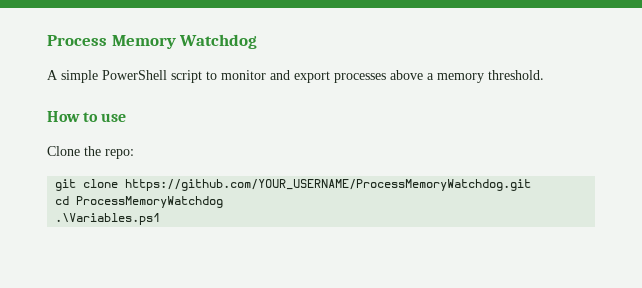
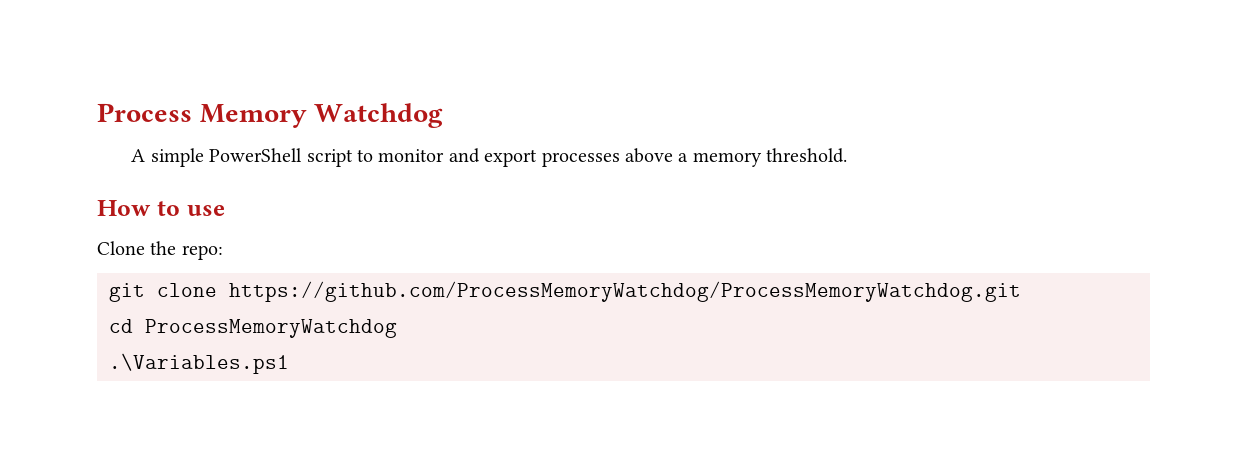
[125,179,532,191] https://github.com/YOUR_USERNAME/ProcessMemoryWatchdog.git -> [229,281,1021,302] https://github.com/ProcessMemoryWatchdog/ProcessMemoryWatchdog.git

